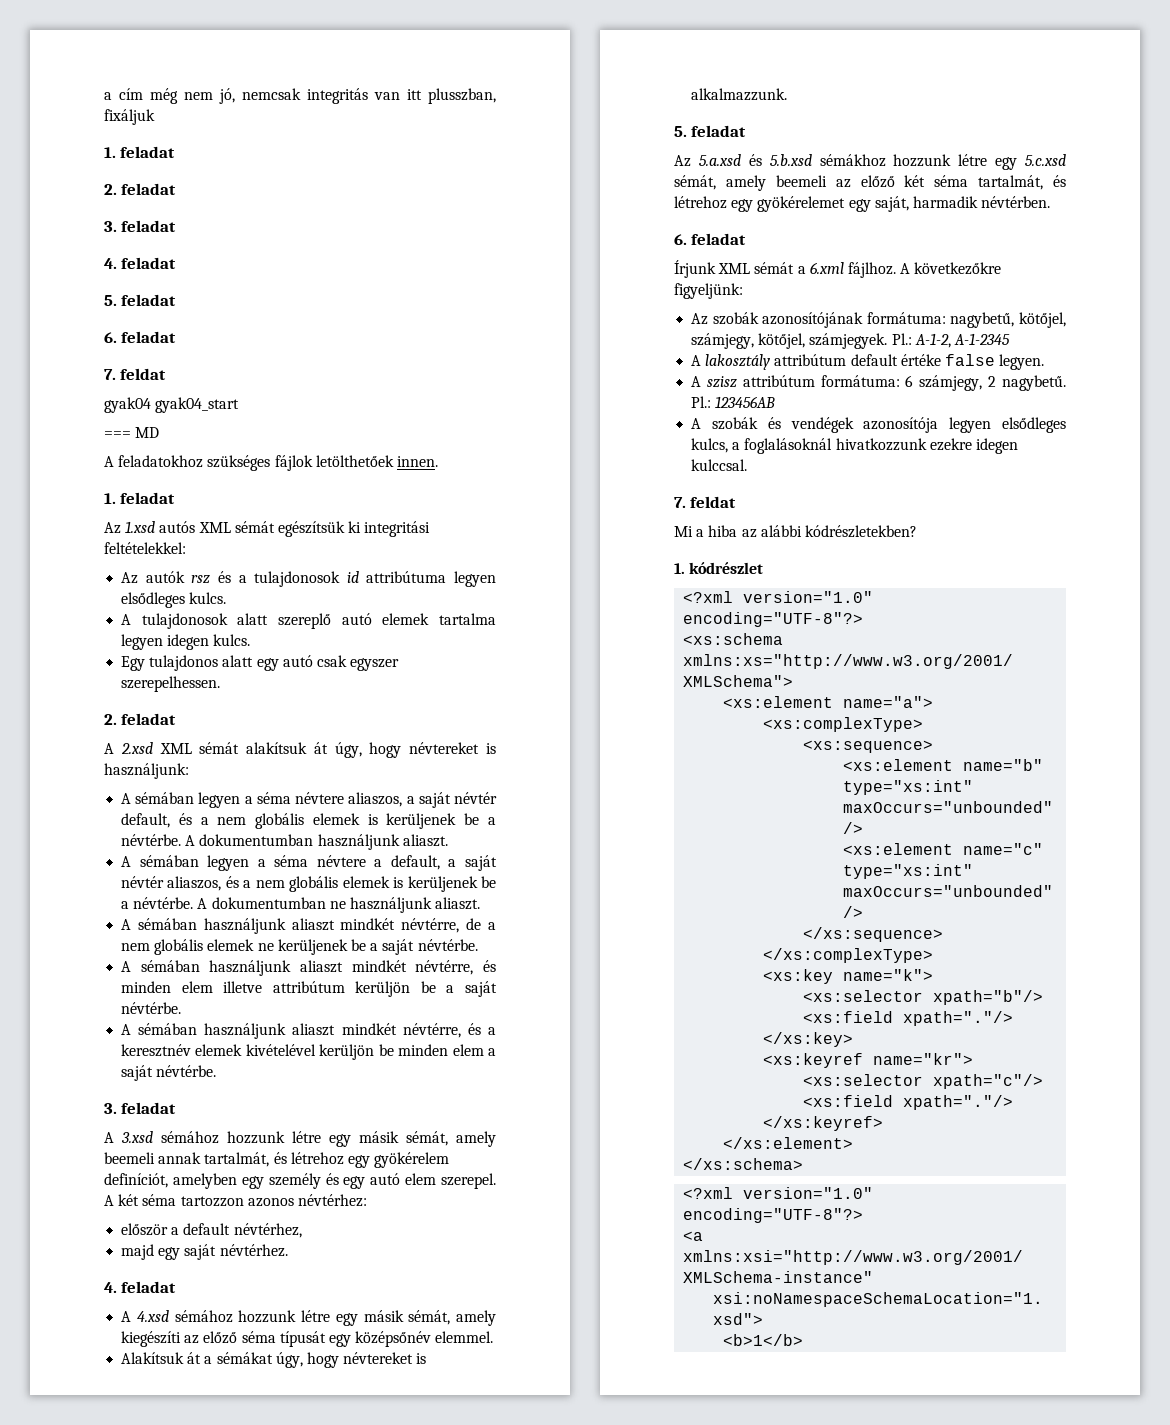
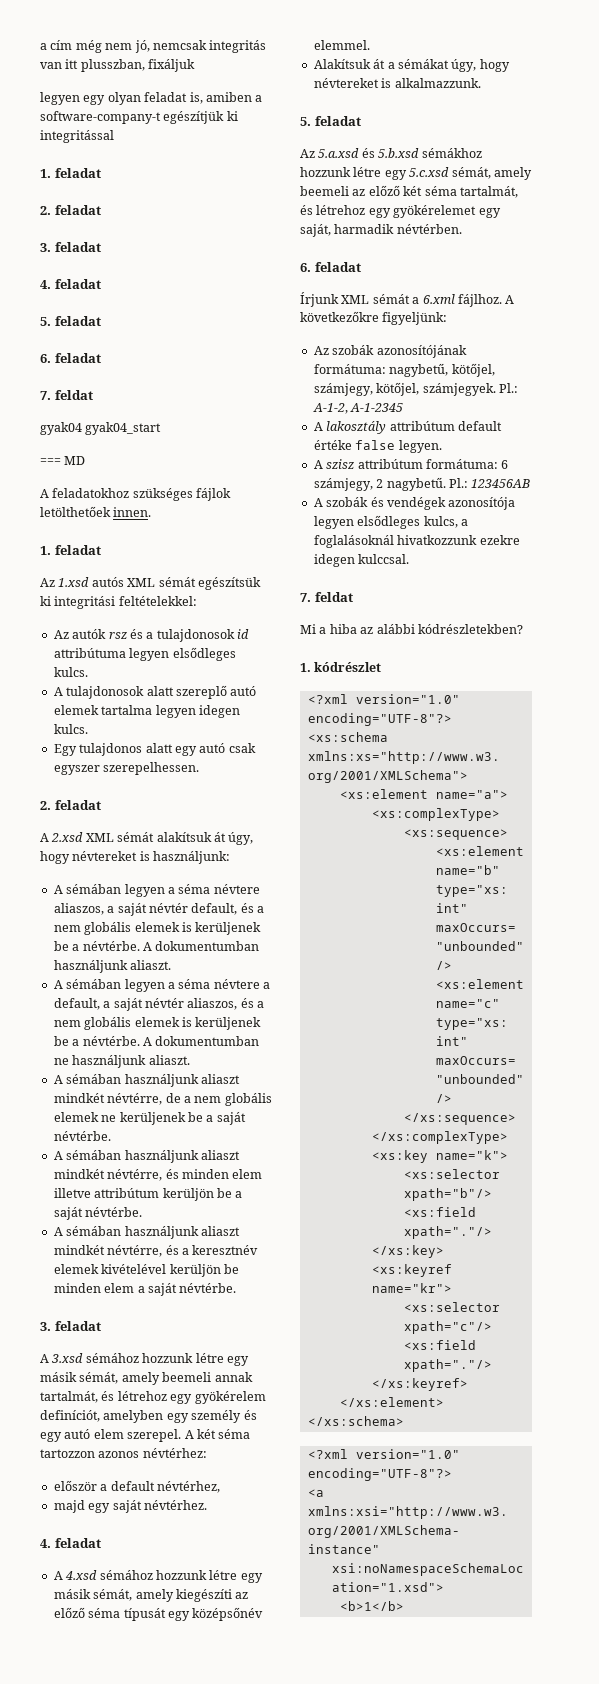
(155, 117) none -> [40,92,263,105] [40,111,238,124] [40,130,114,143] // legyen egy olyan feladat is, amiben a software-company-t egészítjük ki integritással

